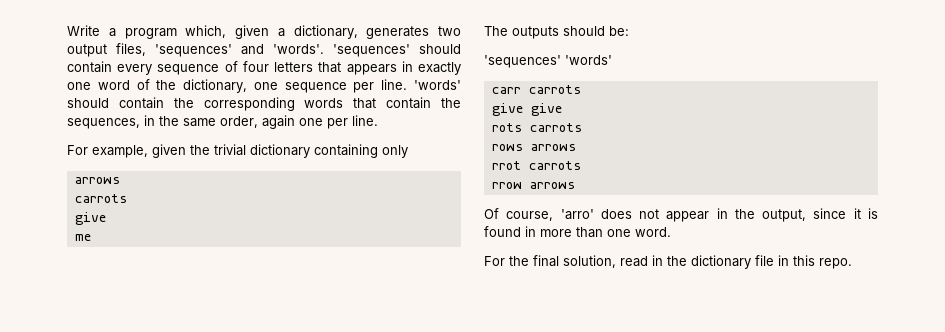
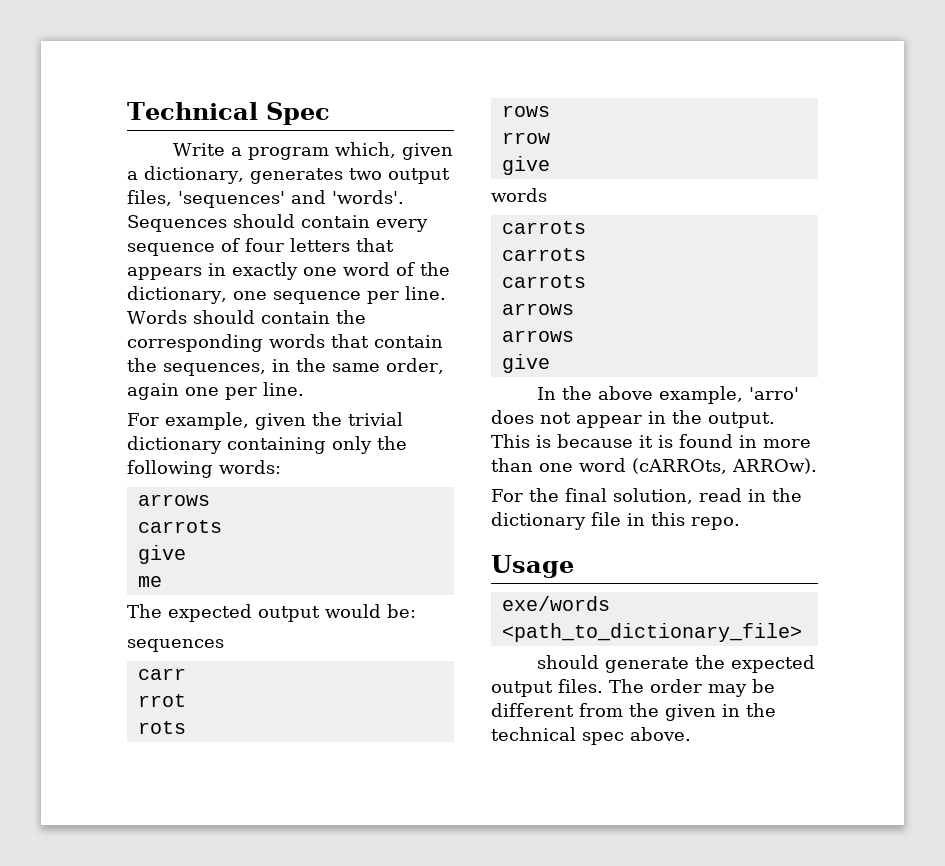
(67, 30) none -> [127,102,330,125] Technical Spec //
[333,44,410,57] 'sequences' -> [127,215,227,232] Sequences
[413,80,461,90] 'words' -> [127,310,187,324] Words
(408, 151) none -> [377,436,407,450] [127,460,281,478] the following words:
[512,26,605,39] outputs should -> [168,604,381,622] expected output would
[484,55,612,68] 'sequences' 'words' -> [127,639,224,652] sequences
[528,85,581,94] [491,103,562,116] [491,123,582,132] [491,144,576,151] [491,161,581,170] [491,182,575,189] [484,208,554,221] carrots // give give // rots carrots // rows arrows // rrot carrots // rrow arrows // Of course, -> [137,694,186,707] [137,721,186,734] [501,105,550,117] [501,132,550,144] [501,156,550,175] [491,188,547,202] [501,221,586,234] [501,248,586,261] [501,275,586,288] [501,303,574,315] [501,330,574,342] [501,354,550,373] [537,386,744,404] // rrot // rots // rows // rrow // give // words // carrots // carrots // carrots // arrows // arrows // give // In the above example,
[762,208,847,222] output, since -> [708,412,775,428] [491,434,633,448] output. This is because
[635,227,671,237] word. -> [579,458,817,474] word (cARROts, ARROw).
(852, 263) none -> [491,555,574,578] [501,596,610,611] [501,623,802,642] [537,655,816,673] [491,679,775,697] [491,703,776,721] [491,727,691,745] // Usage // exe/words <path_to_dictionary_file> // should generate the expected output files. The order may be different from the given in the technical spec above.

